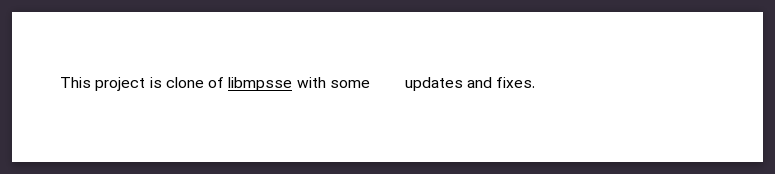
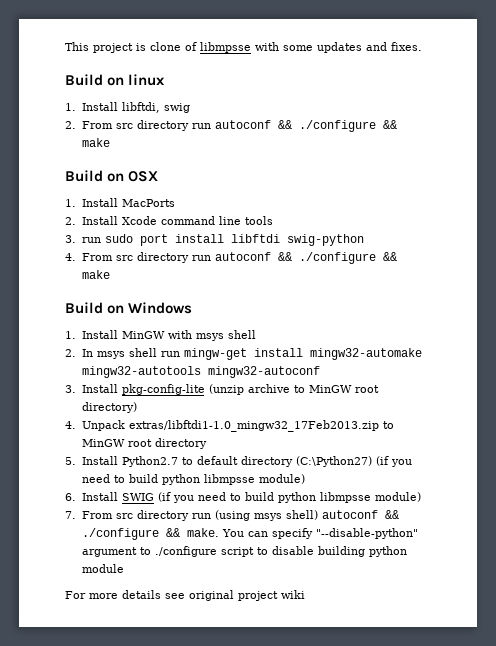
(536, 82) none -> [65,74,166,86] [65,102,190,113] [65,120,397,132] [81,138,110,147] [65,170,159,182] [65,198,175,207] [65,216,273,225] [65,234,364,246] [65,252,397,264] [81,270,110,279] [65,302,193,314] [65,330,256,341] [65,348,422,360] [81,366,320,378] [65,384,379,395] [81,402,137,413] [65,420,394,432] [81,438,207,449] [65,456,412,467] [81,474,305,485] [65,492,421,503] [65,510,399,521] [81,528,418,540] [81,546,407,557] [81,564,124,573] [65,590,305,601] // Build on linux // 1. Install libftdi, swig // 2. From src directory run autoconf && ./configure && make // Build on OSX // 1. Install MacPorts // 2. Install Xcode command line tools // 3. run sudo port install libftdi swig-python // 4. From src directory run autoconf && ./configure && make // Build on Windows // 1. Install MinGW with msys shell // 2. In msys shell run mingw-get install mingw32-automake mingw32-autotools mingw32-autoconf // 3. Install pkg-config-lite (unzip archive to MinGW root directory) // 4. Unpack extras/libftdi1-1.0_mingw32_17Feb2013.zip to MinGW root directory // 5. Install Python2.7 to default directory (C:\Python27) (if you need to build python libmpsse module) // 6. Install SWIG (if you need to build python libmpsse module) // 7. From src directory run (using msys shell) autoconf && ./configure && make. You can specify "--disable-python" argument to ./configure script to disable building python module // For more details see original project wiki

